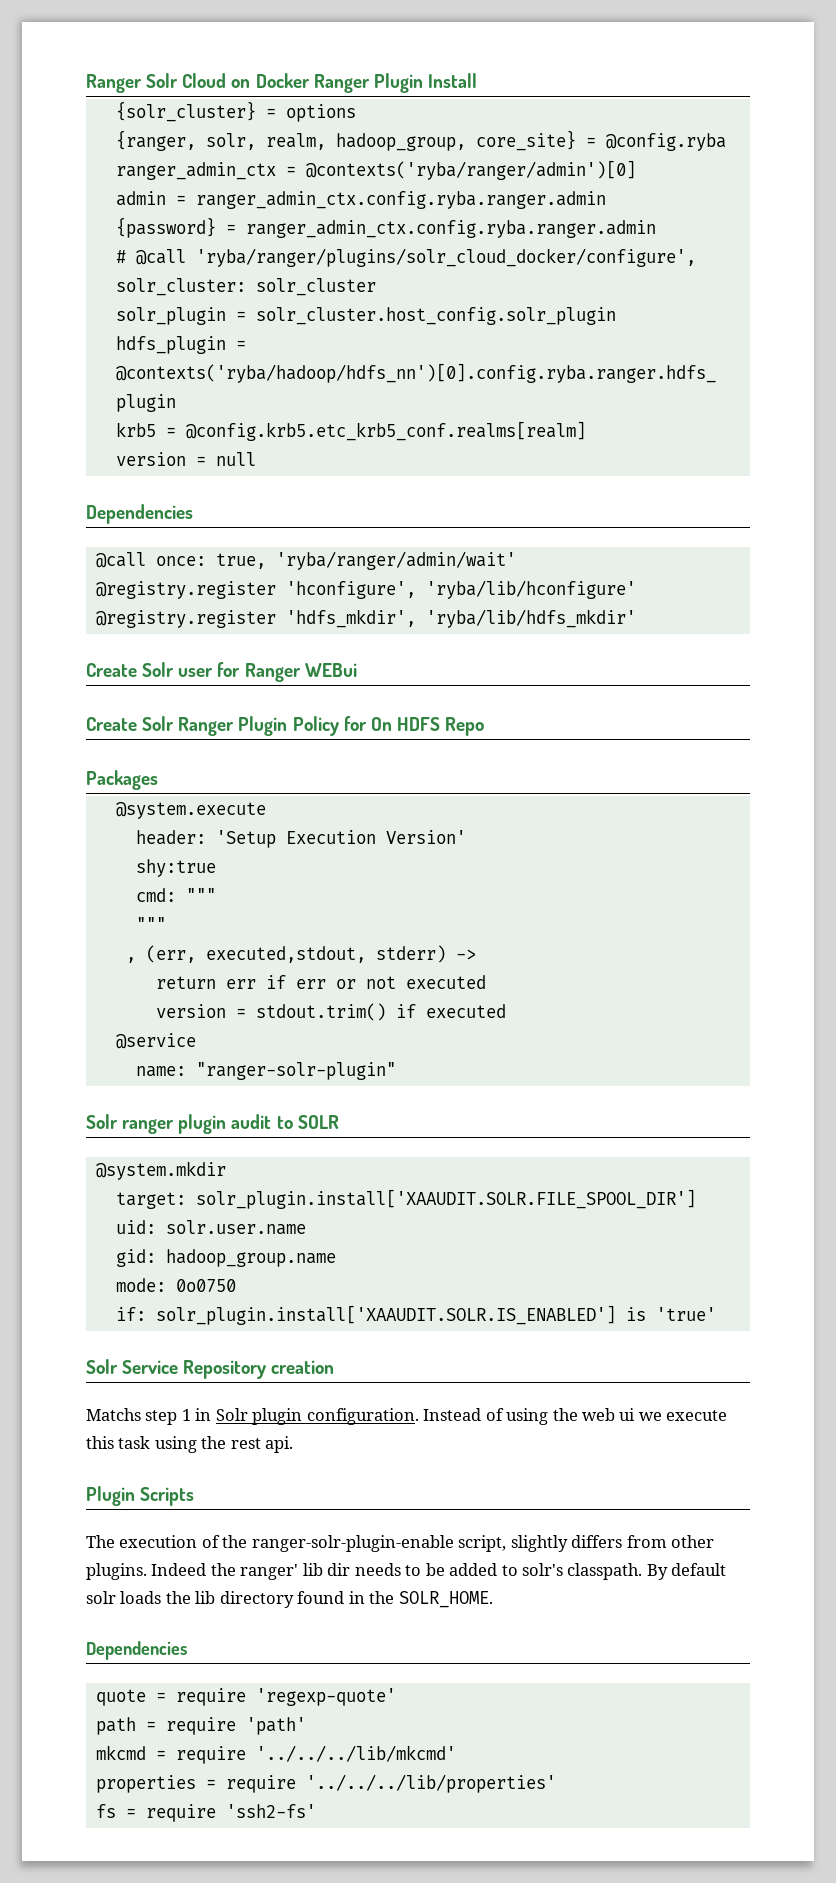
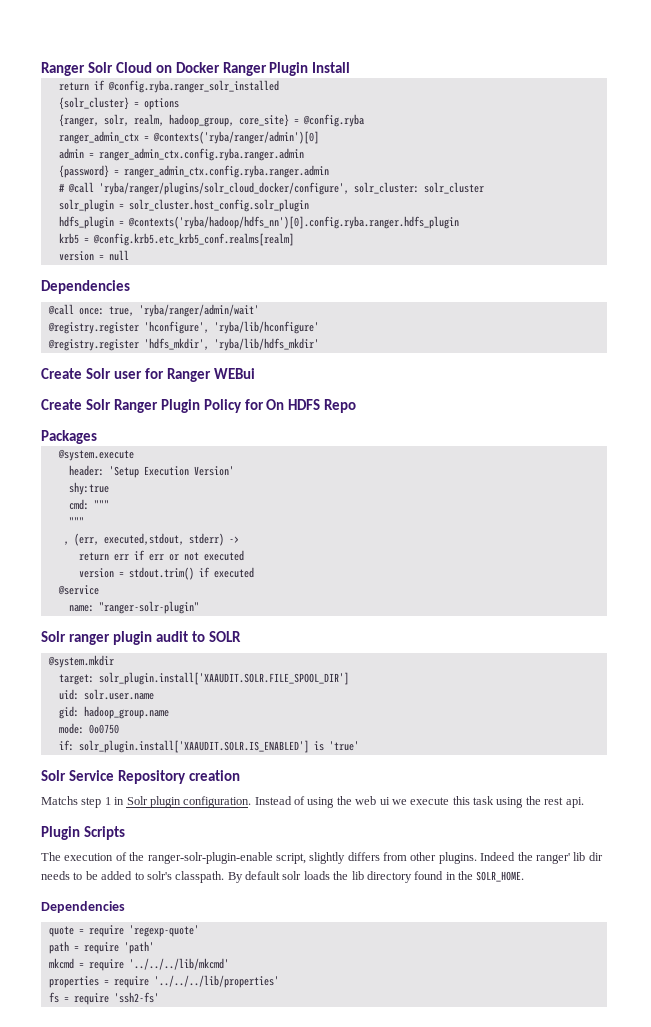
(477, 80) none -> [58,80,279,93] // return if @config.ryba.ranger_solr_installed

